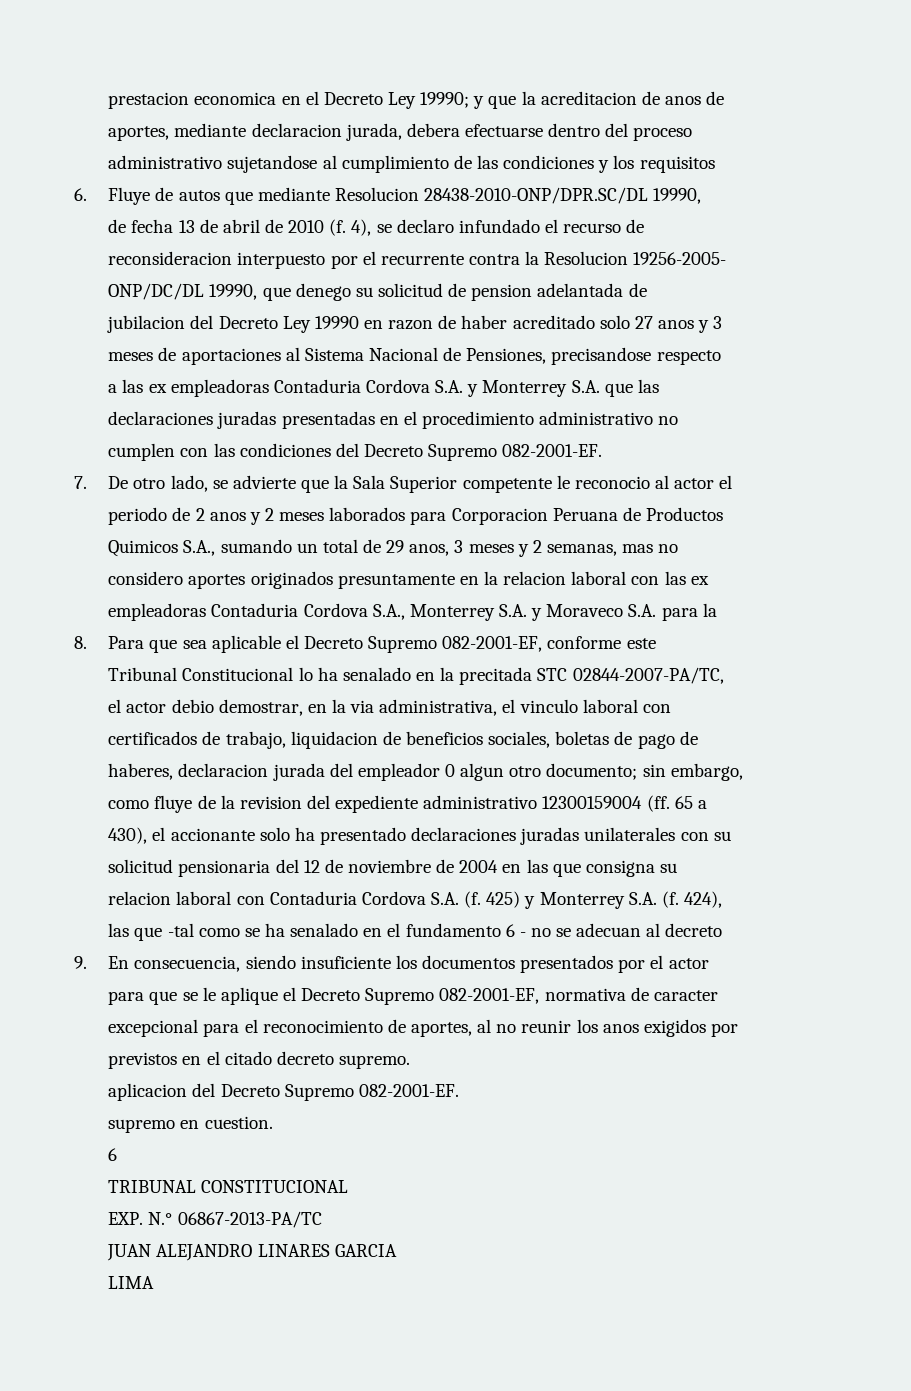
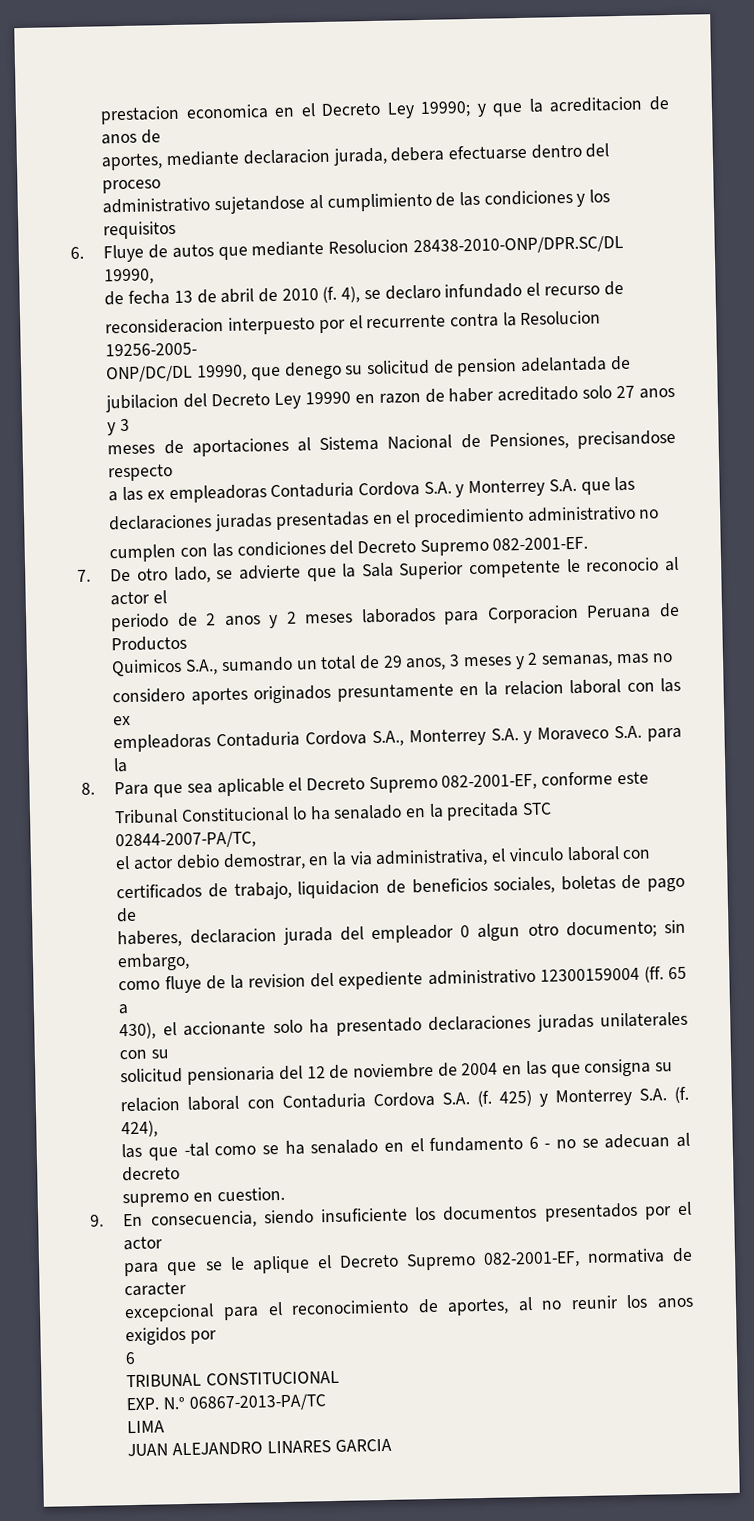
(723, 930) none -> [122,1186,285,1208] // supremo en cuestion.
[108,1051,410,1069] [108,1083,459,1101] [108,1116,273,1133] // previstos en el citado decreto supremo. // aplicacion del Decreto Supremo 082-2001-EF. // supremo en cuestion. -> (218, 1337) none
(322, 1219) none -> [127,1420,166,1434] // LIMA
[108,1276,155,1289] // LIMA -> (392, 1445) none

